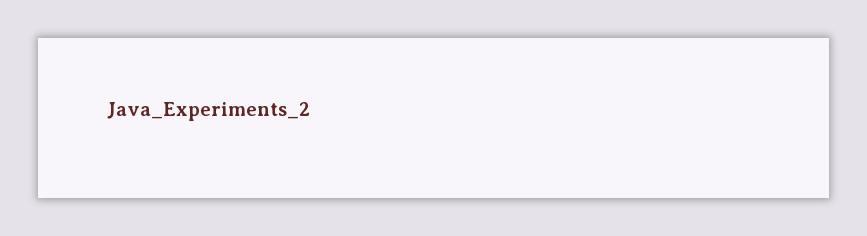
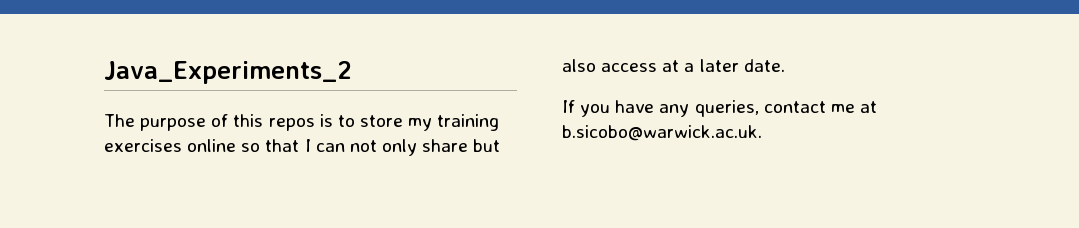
(310, 111) none -> [104,114,500,131] [104,139,501,156] [562,59,785,72] [562,100,877,117] [562,125,762,141] // The purpose of this repos is to store my training exercises online so that I can not only share but also access at a later date. // If you have any queries, contact me at b.sicobo@warwick.ac.uk.

